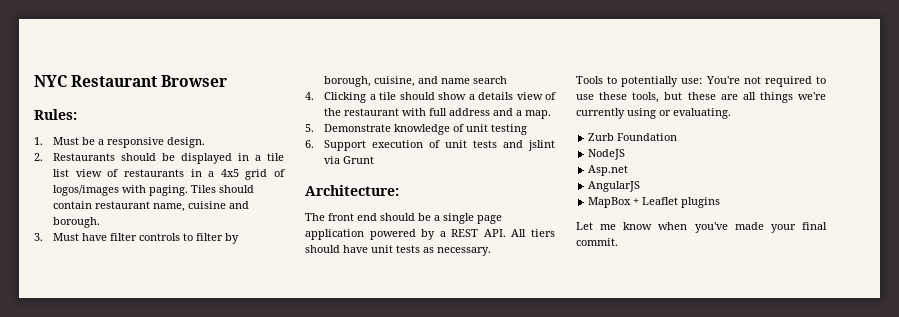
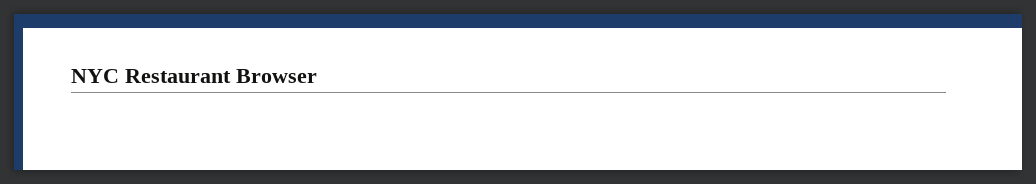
[34,109,77,120] [34,137,206,148] [34,153,284,164] [53,169,285,180] [53,185,255,196] [53,201,250,212] [53,217,101,228] [34,233,240,244] [324,76,508,87] [305,92,556,103] [324,108,552,119] [305,124,528,135] [305,140,555,151] [324,156,375,164] [305,185,399,196] [305,213,502,224] [305,229,555,240] [305,245,491,256] [576,76,826,87] [576,92,826,103] [576,108,731,119] [588,133,678,141] [588,149,626,160] [588,165,629,176] [588,181,641,192] [588,197,721,208] [576,222,827,233] [576,238,618,246] // Rules: // 1. Must be a responsive design. // 2. Restaurants should be displayed in a tile list view of restaurants in a 4x5 grid of logos/images with paging. Tiles should contain restaurant name, cuisine and borough. // 3. Must have filter controls to filter by borough, cuisine, and name search // 4. Clicking a tile should show a details view of the restaurant with full address and a map. // 5. Demonstrate knowledge of unit testing // 6. Support execution of unit tests and jslint via Grunt // Architecture: // The front end should be a single page application powered by a REST API. All tiers should have unit tests as necessary. // Tools to potentially use: You're not required to use these tools, but these are all things we're currently using or evaluating. // Zurb Foundation // NodeJS // Asp.net // AngularJS // MapBox + Leaflet plugins // Let me know when you've made your final commit. -> (317, 76) none

